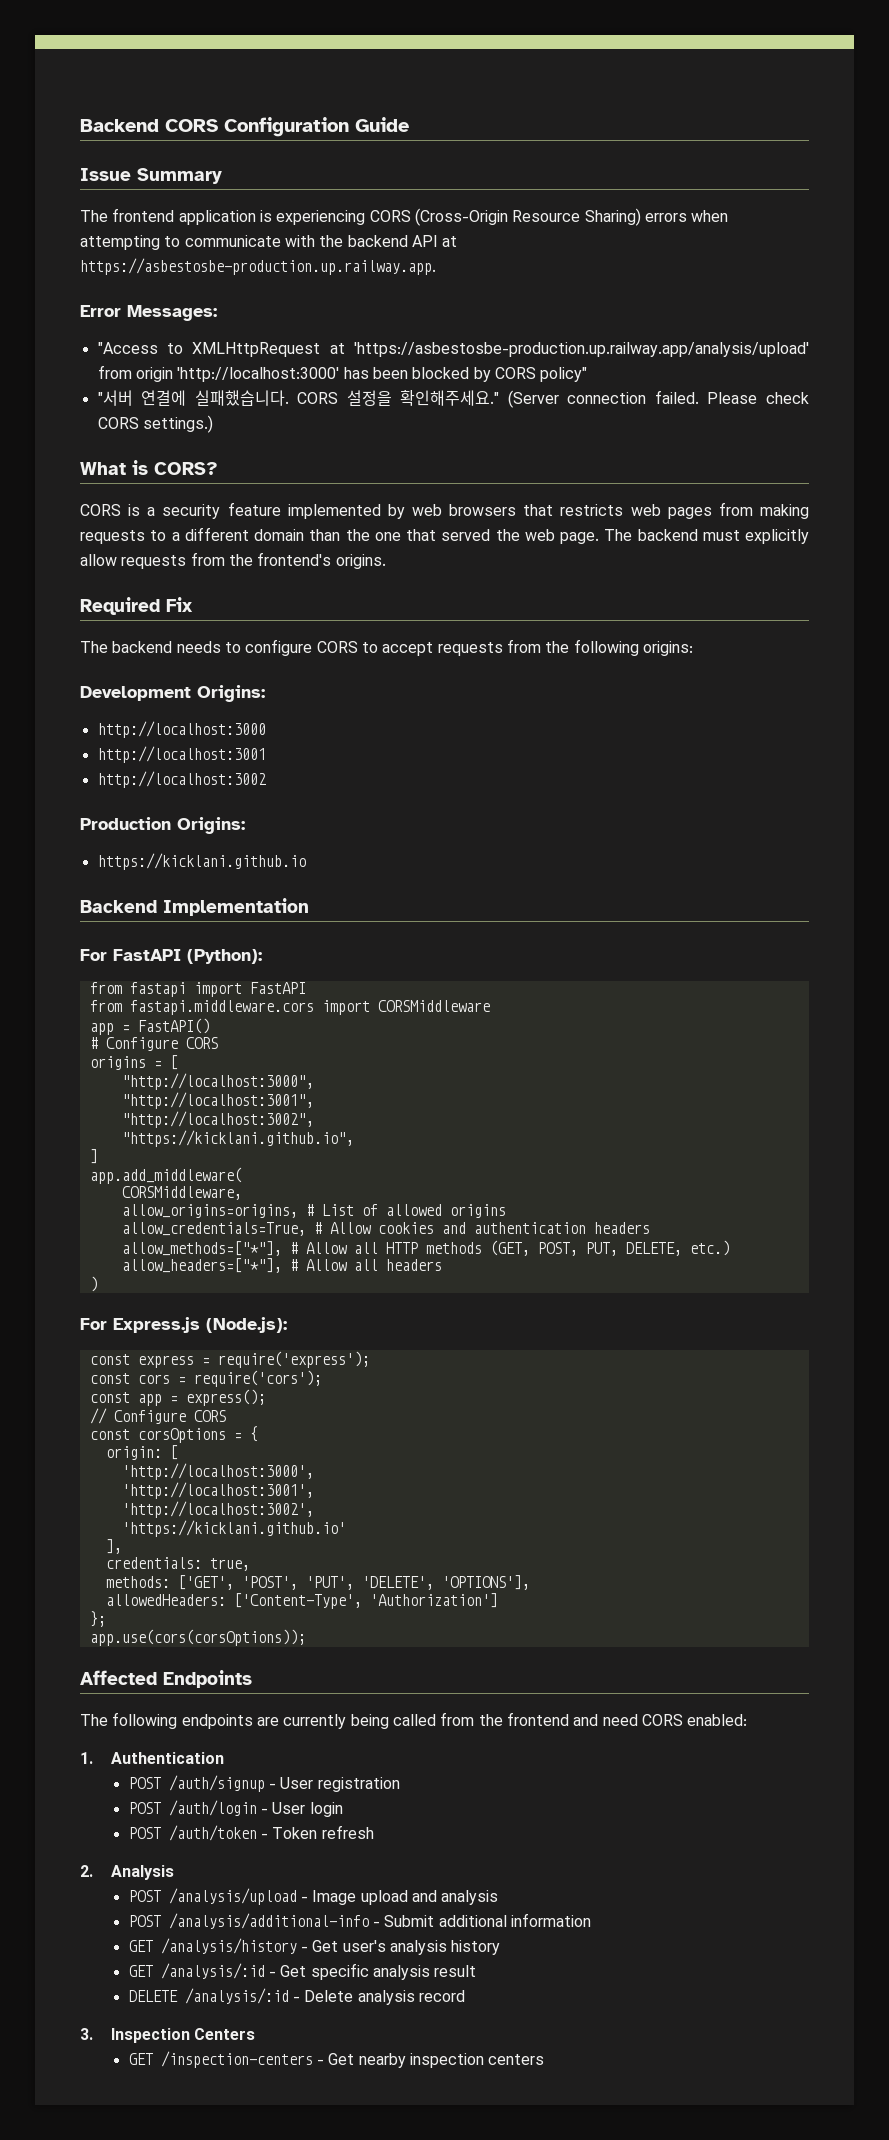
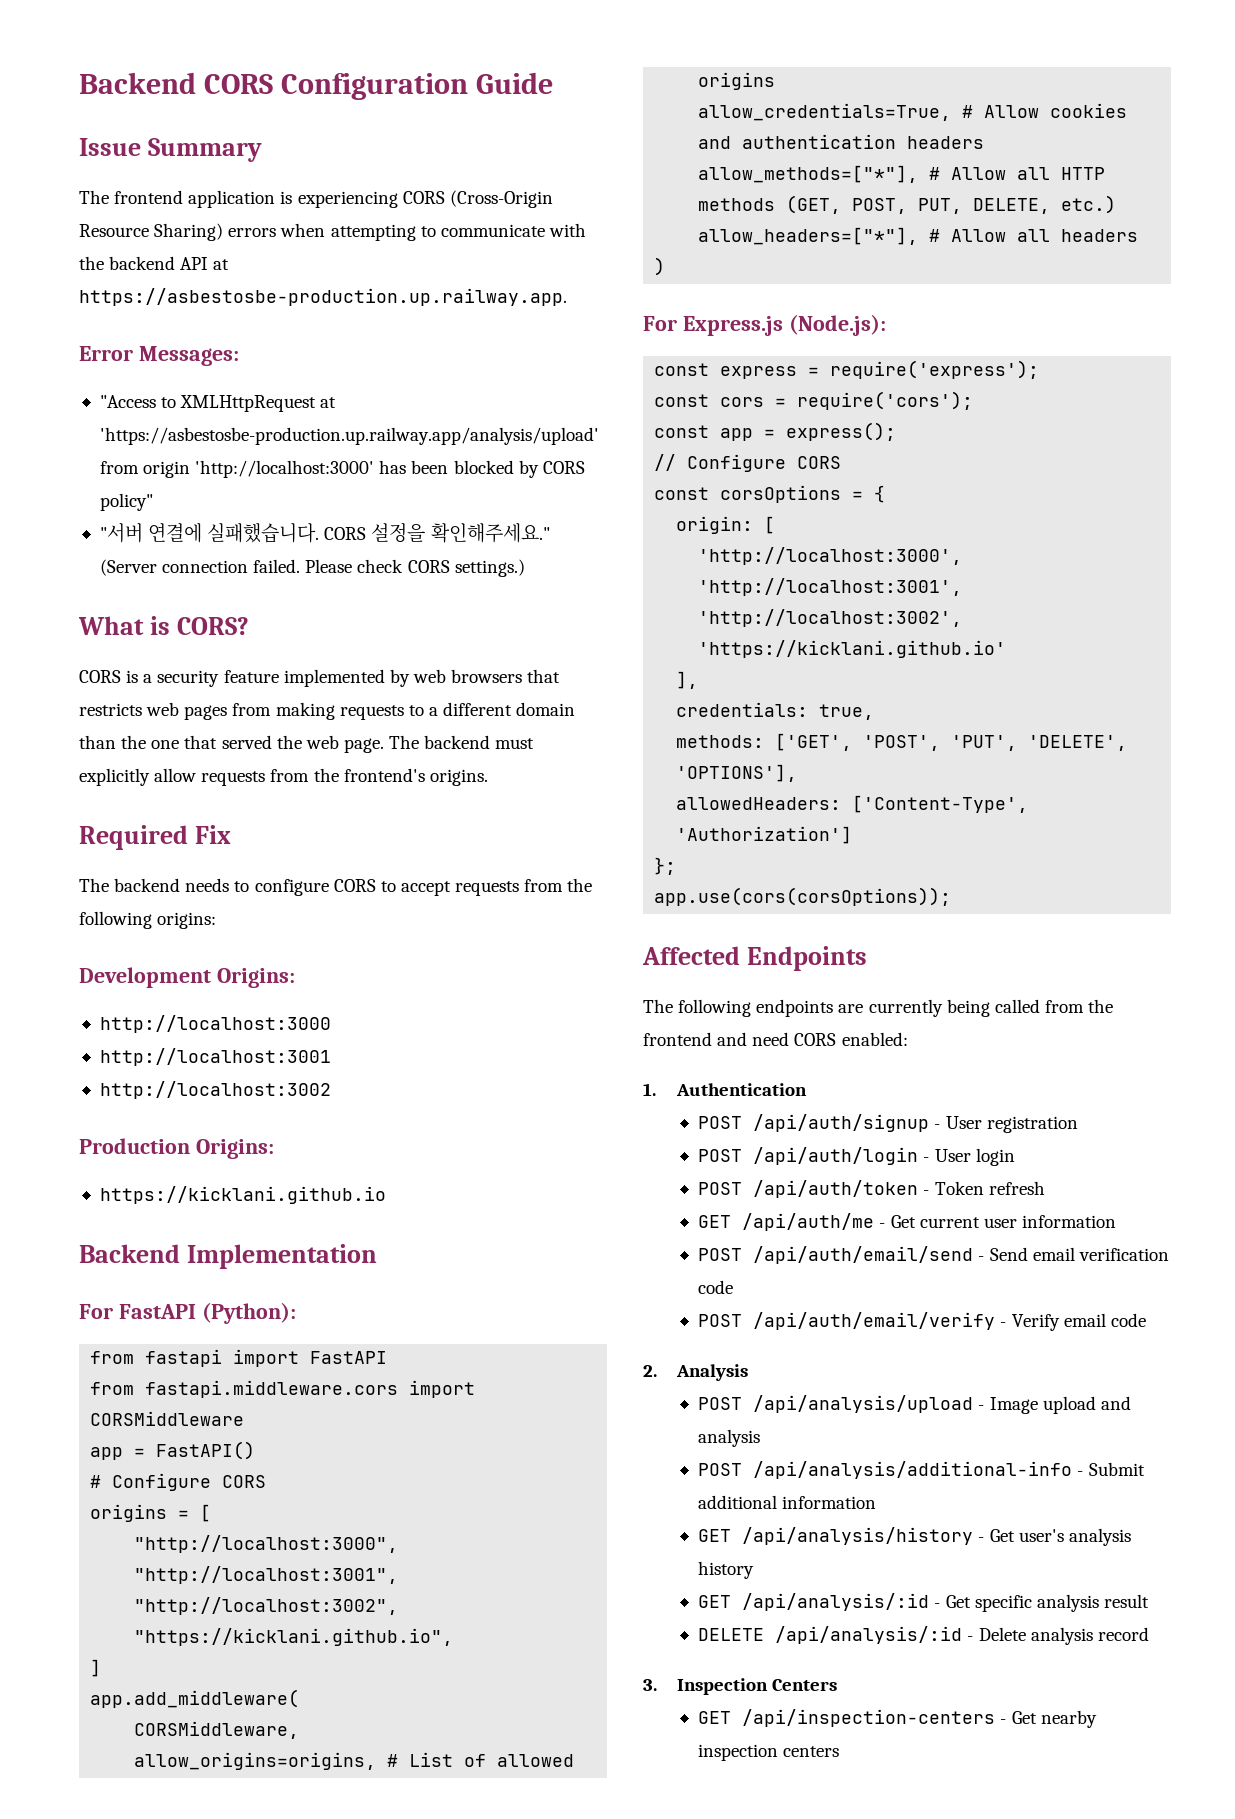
[168,1775,265,1792] /auth/signup -> [753,1114,930,1132] /api/auth/signup
[168,1800,257,1816] /auth/login -> [753,1147,919,1165] /api/auth/login
[168,1825,257,1841] /auth/token -> [753,1180,919,1198] /api/auth/token
(374, 1832) none -> [698,1213,1116,1231] [698,1246,1169,1264] [698,1280,734,1294] [698,1312,1146,1331] // GET /api/auth/me - Get current user information // POST /api/auth/email/send - Send email verification code // POST /api/auth/email/verify - Verify email code
[168,1888,297,1905] /analysis/upload -> [753,1395,974,1413] /api/analysis/upload
[168,1913,369,1929] /analysis/additional-info -> [753,1461,1073,1479] /api/analysis/additional-info
[160,1938,297,1954] /analysis/history -> [742,1527,974,1545] /api/analysis/history
[160,1963,265,1979] /analysis/:id -> [742,1593,930,1611] /api/analysis/:id
[184,1988,289,2004] /analysis/:id -> [775,1626,963,1644] /api/analysis/:id
[160,2051,313,2068] /inspection-centers -> [742,1709,996,1727] /api/inspection-centers

